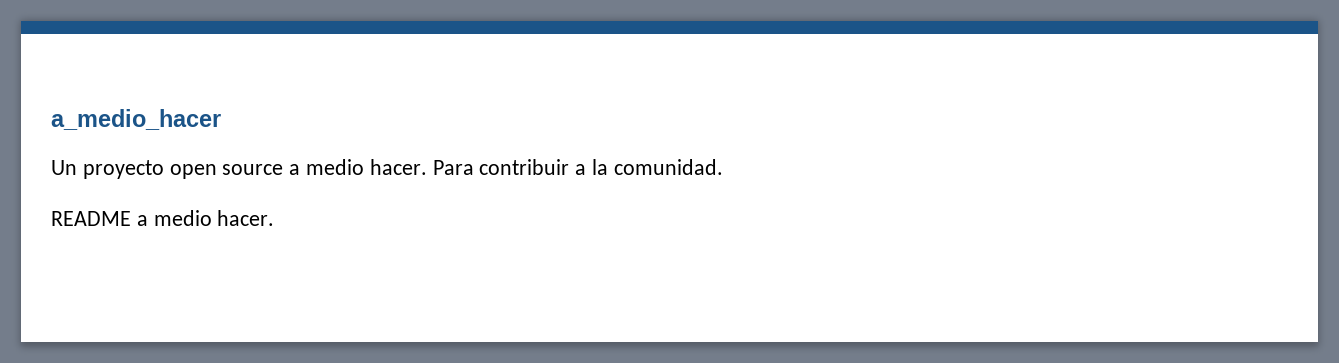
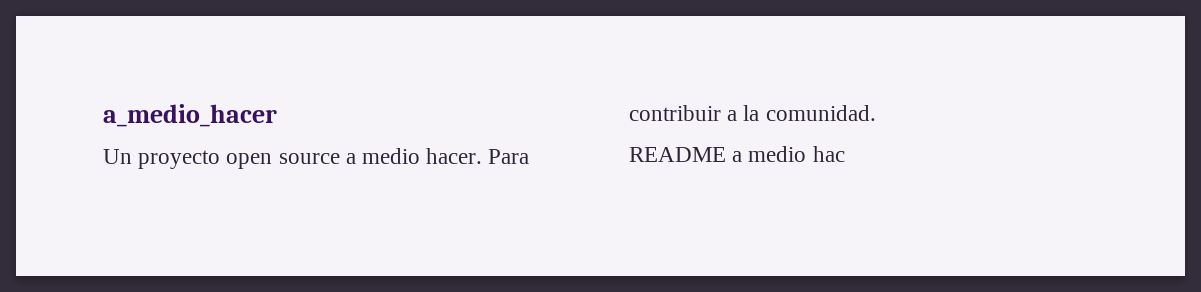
[217,210,275,226] hacer. -> [812,146,845,162] hac

